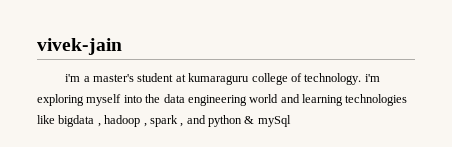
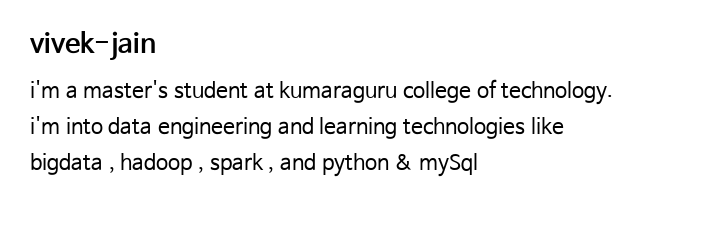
[37,94,161,106] exploring myself into the -> [65,117,103,135] into
[249,94,279,103] world -> (272, 128) none

